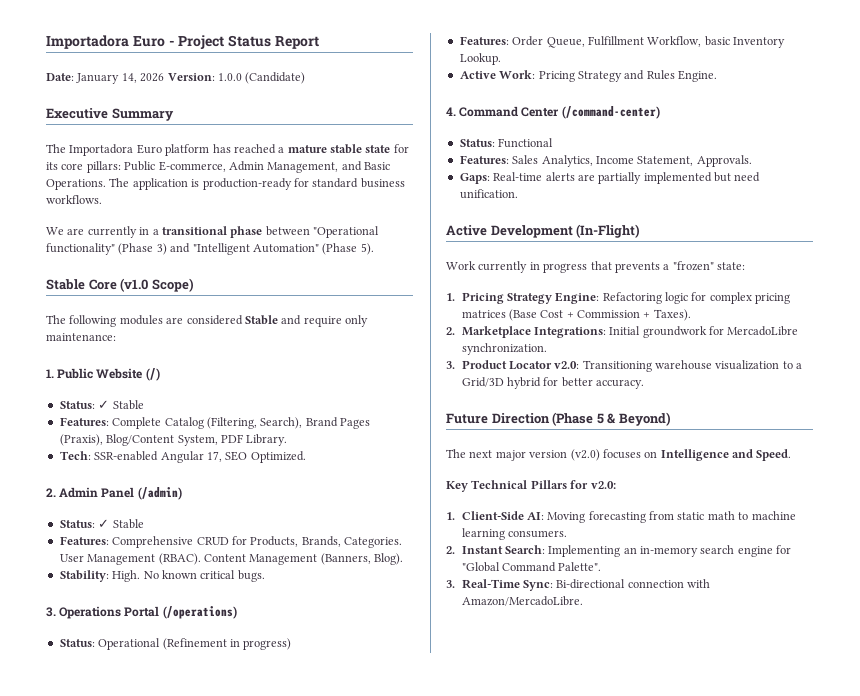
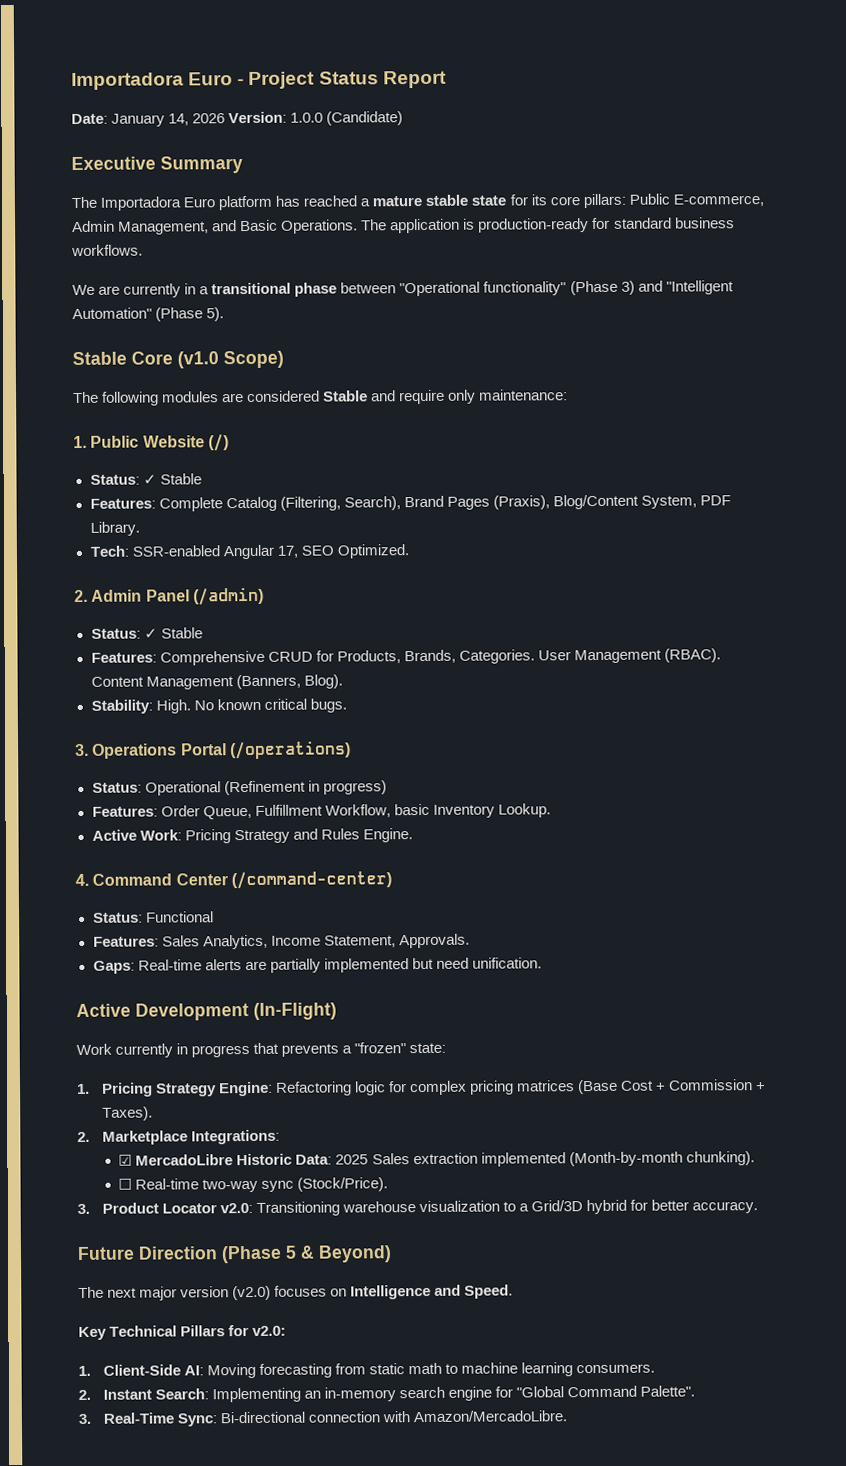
[609,326,799,338] [461,343,547,355] Initial groundwork for MercadoLibre synchronization. -> [118,1151,755,1167] [118,1177,389,1193] // ☑ MercadoLibre Historic Data: 2025 Sales extraction implemented (Month-by-month chunking). // ☐ Real-time two-way sync (Stock/Price).

